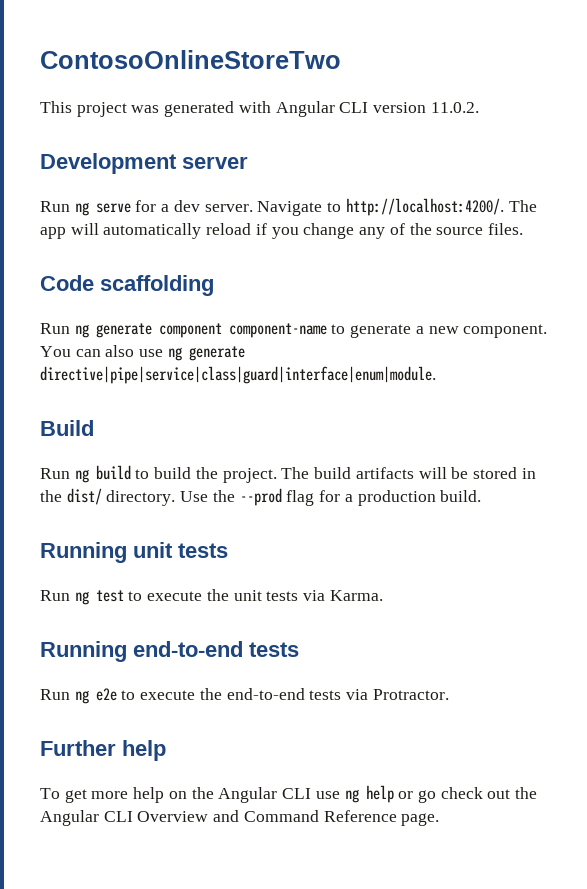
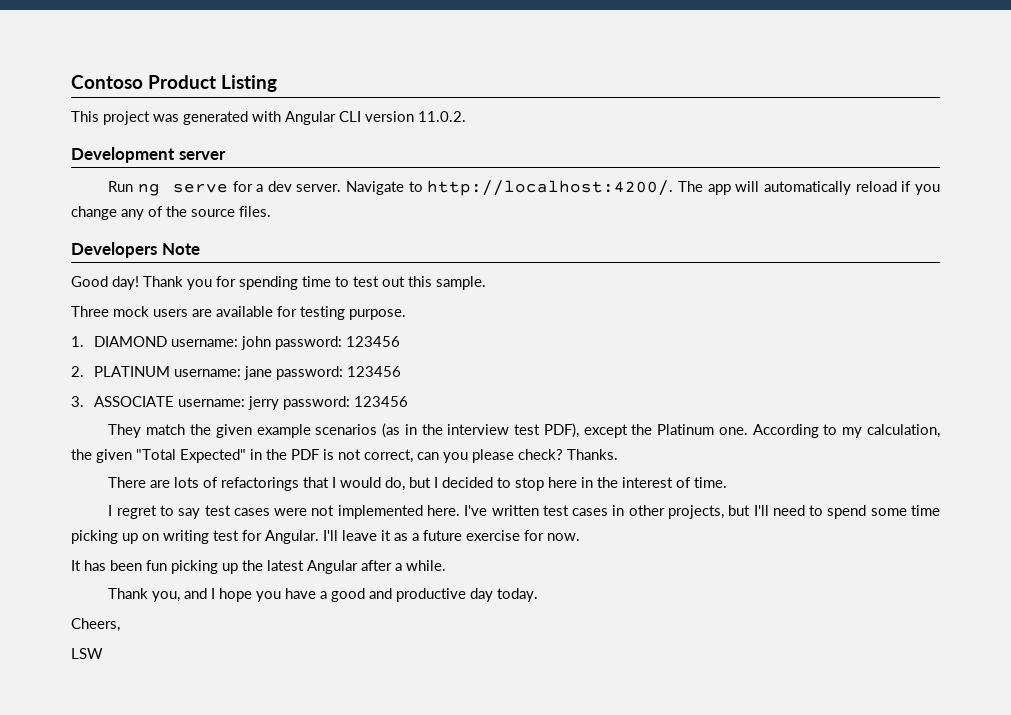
[40,50,341,69] ContosoOnlineStoreTwo -> [71,75,277,92] Contoso Product Listing
[40,275,214,296] [40,323,548,338] [40,345,245,361] [40,366,436,384] [40,420,94,436] [40,465,536,483] [40,488,482,506] [40,542,228,563] [40,589,383,605] [40,641,299,662] [40,688,449,704] [40,740,166,761] [40,785,538,803] [40,810,440,826] Code scaffolding // Run ng generate component component-name to generate a new component. You can also use ng generate directive|pipe|service|class|guard|interface|enum|module. // Build // Run ng build to build the project. The build artifacts will be stored in the dist/ directory. Use the --prod flag for a production build. // Running unit tests // Run ng test to execute the unit tests via Karma. // Running end-to-end tests // Run ng e2e to execute the end-to-end tests via Protractor. // Further help // To get more help on the Angular CLI use ng help or go check out the Angular CLI Overview and Command Reference page. -> [71,242,200,258] [71,276,486,290] [71,306,406,320] [71,336,401,350] [71,366,402,380] [71,396,409,410] [108,423,941,438] [71,449,618,463] [108,477,728,491] [108,505,940,519] [71,530,580,544] [71,560,446,574] [108,588,539,602] [71,618,120,632] [71,648,103,659] Developers Note // Good day! Thank you for spending time to test out this sample. // Three mock users are available for testing purpose. // 1. DIAMOND username: john password: 123456 // 2. PLATINUM username: jane password: 123456 // 3. ASSOCIATE username: jerry password: 123456 // They match the given example scenarios (as in the interview test PDF), except the Platinum one. According to my calculation, the given "Total Expected" in the PDF is not correct, can you please check? Thanks. // There are lots of refactorings that I would do, but I decided to stop here in the interest of time. // I regret to say test cases were not implemented here. I've written test cases in other projects, but I'll need to spend some time picking up on writing test for Angular. I'll leave it as a future exercise for now. // It has been fun picking up the latest Angular after a while. // Thank you, and I hope you have a good and productive day today. // Cheers, // LSW

